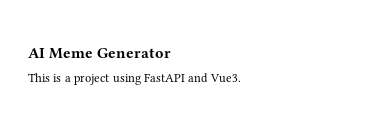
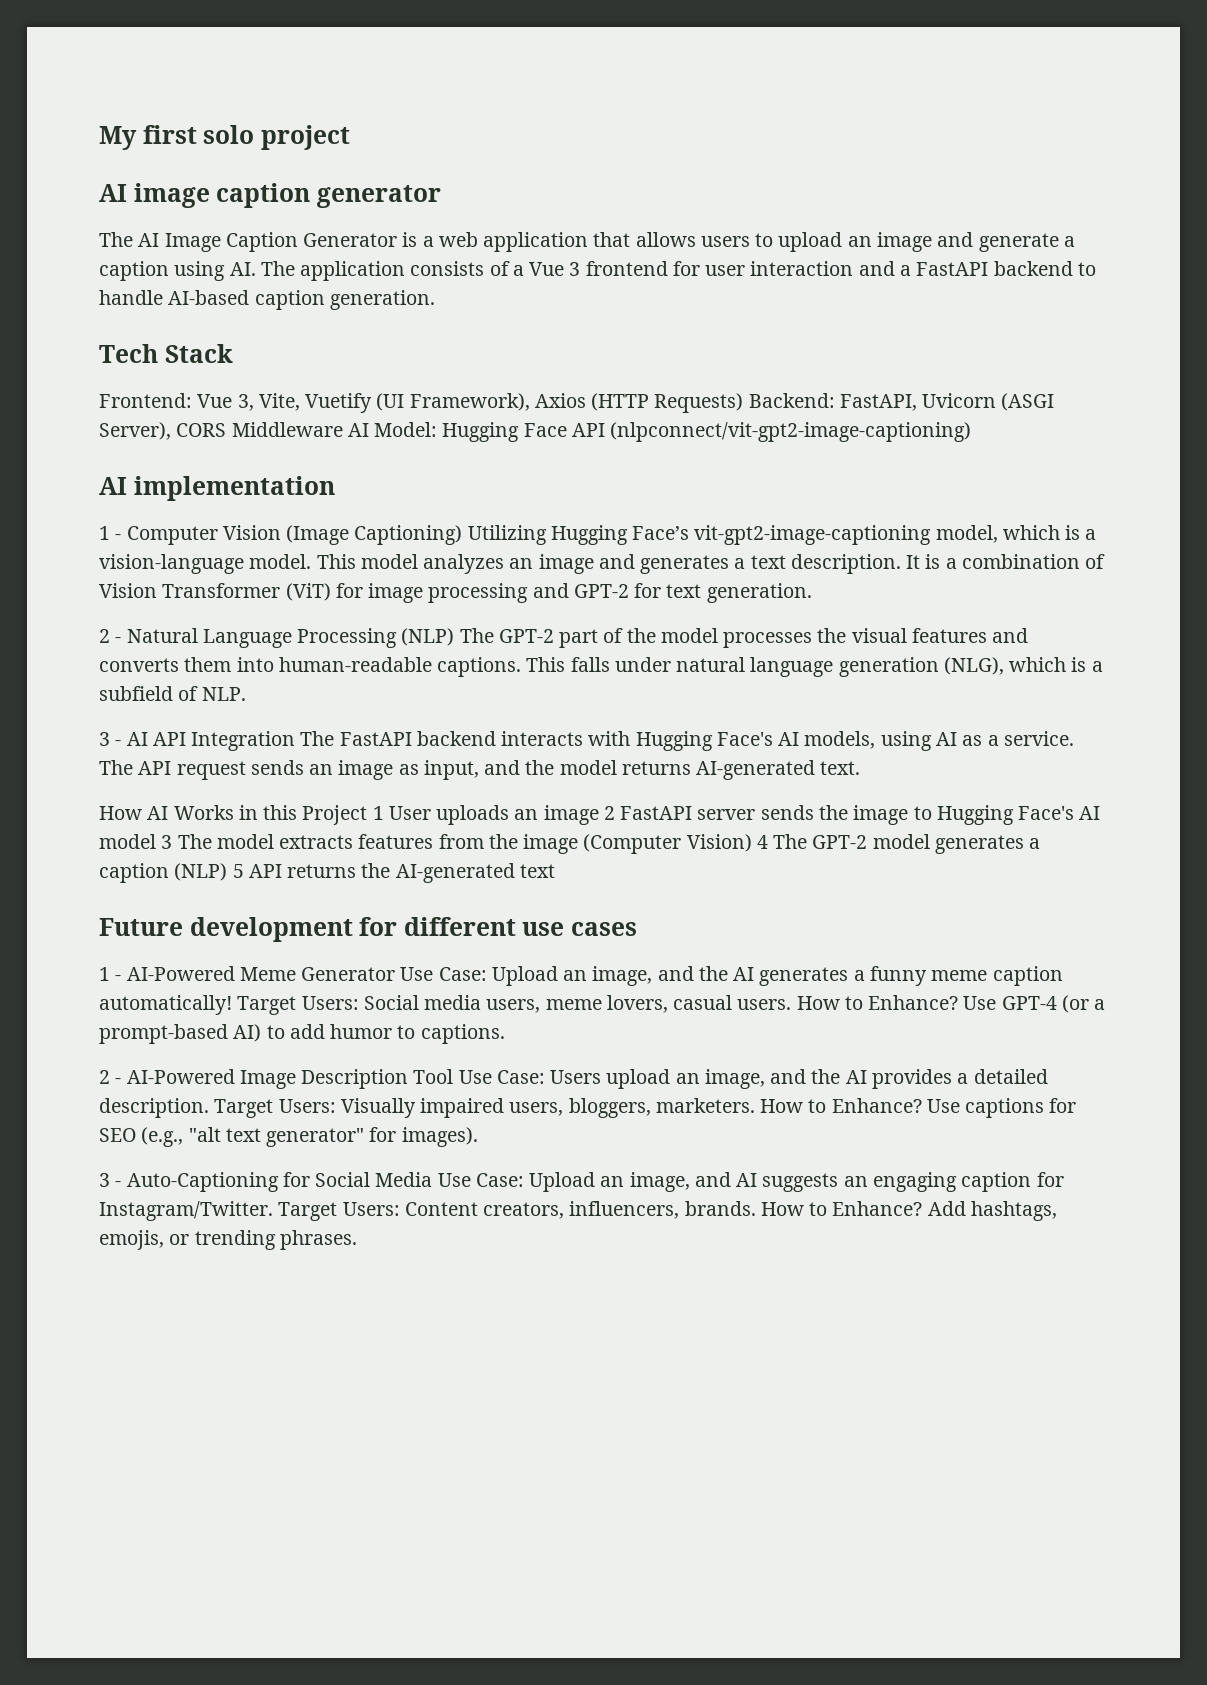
[28,48,172,59] [28,73,241,85] AI Meme Generator // This is a project using FastAPI and Vue3. -> [99,125,350,150] [99,183,441,208] [99,232,1075,252] [99,261,1096,281] [99,290,435,310] [99,344,233,363] [99,393,1055,413] [99,422,972,442] [99,476,335,501] [99,525,1097,545] [99,554,1106,574] [99,583,812,603] [99,628,1029,648] [99,657,1103,677] [99,686,246,701] [99,731,1074,751] [99,760,861,780] [99,805,1101,825] [99,834,1041,854] [99,863,555,883] [99,917,638,942] [99,966,1063,986] [99,995,1106,1015] [99,1024,505,1044] [99,1069,1048,1089] [99,1098,1077,1118] [99,1127,478,1147] [99,1172,1064,1192] [99,1201,1057,1221] [99,1230,357,1250] My first solo project // AI image caption generator // The AI Image Caption Generator is a web application that allows users to upload an image and generate a caption using AI. The application consists of a Vue 3 frontend for user interaction and a FastAPI backend to handle AI-based caption generation. // Tech Stack // Frontend: Vue 3, Vite, Vuetify (UI Framework), Axios (HTTP Requests) Backend: FastAPI, Uvicorn (ASGI Server), CORS Middleware AI Model: Hugging Face API (nlpconnect/vit-gpt2-image-captioning) // AI implementation // 1 - Computer Vision (Image Captioning) Utilizing Hugging Face’s vit-gpt2-image-captioning model, which is a vision-language model. This model analyzes an image and generates a text description. It is a combination of Vision Transformer (ViT) for image processing and GPT-2 for text generation. // 2 - Natural Language Processing (NLP) The GPT-2 part of the model processes the visual features and converts them into human-readable captions. This falls under natural language generation (NLG), which is a subfield of NLP. // 3 - AI API Integration The FastAPI backend interacts with Hugging Face's AI models, using AI as a service. The API request sends an image as input, and the model returns AI-generated text. // How AI Works in this Project 1 User uploads an image 2 FastAPI server sends the image to Hugging Face's AI model 3 The model extracts features from the image (Computer Vision) 4 The GPT-2 model generates a caption (NLP) 5 API returns the AI-generated text // Future development for different use cases // 1 - AI-Powered Meme Generator Use Case: Upload an image, and the AI generates a funny meme caption automatically! Target Users: Social media users, meme lovers, casual users. How to Enhance? Use GPT-4 (or a prompt-based AI) to add humor to captions. // 2 - AI-Powered Image Description Tool Use Case: Users upload an image, and the AI provides a detailed description. Target Users: Visually impaired users, bloggers, marketers. How to Enhance? Use captions for SEO (e.g., "alt text generator" for images). // 3 - Auto-Captioning for Social Media Use Case: Upload an image, and AI suggests an engaging caption for Instagram/Twitter. Target Users: Content creators, influencers, brands. How to Enhance? Add hashtags, emojis, or trending phrases.

